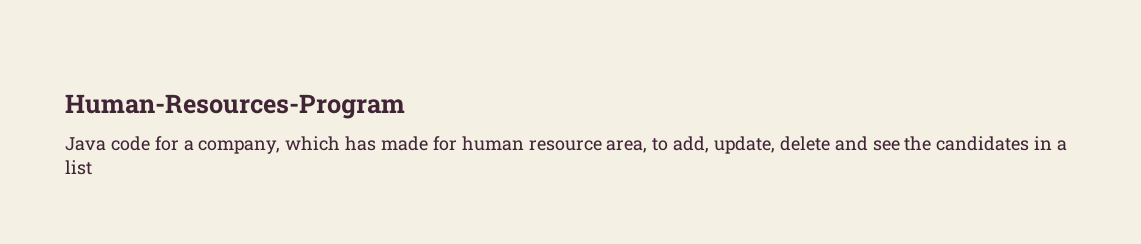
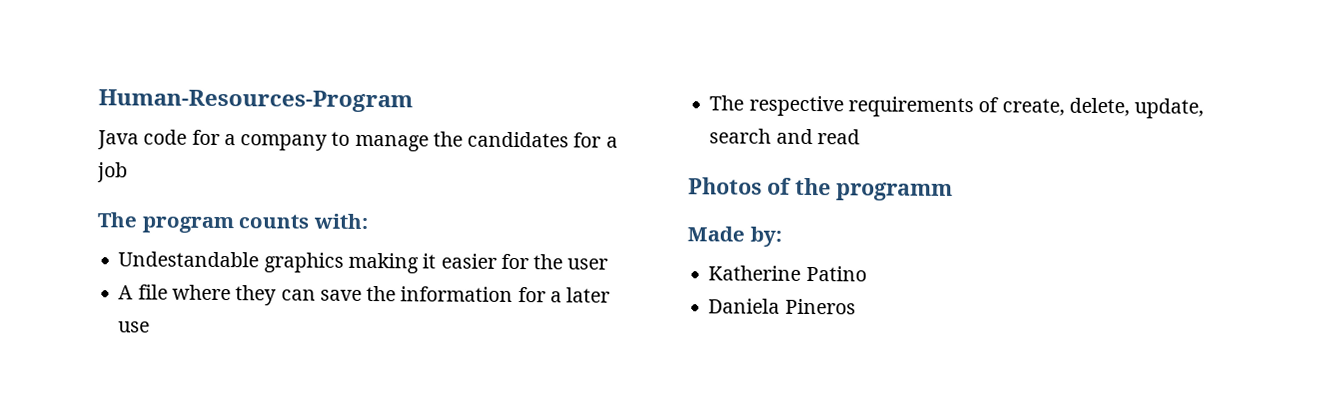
[198,136,1068,154] [65,160,92,175] company, which has made for human resource area, to add, update, delete and see the candidates in a list -> [240,131,618,152] [97,162,128,183] [97,212,368,234] [118,251,609,274] [118,284,611,306] [118,321,151,333] [709,95,1205,119] [709,128,860,145] [688,177,953,201] [687,226,782,247] [708,265,867,282] [708,298,856,315] company to manage the candidates for a job // The program counts with: // Undestandable graphics making it easier for the user // A file where they can save the information for a later use // The respective requirements of create, delete, update, search and read // Photos of the programm // Made by: // Katherine Patino // Daniela Pineros

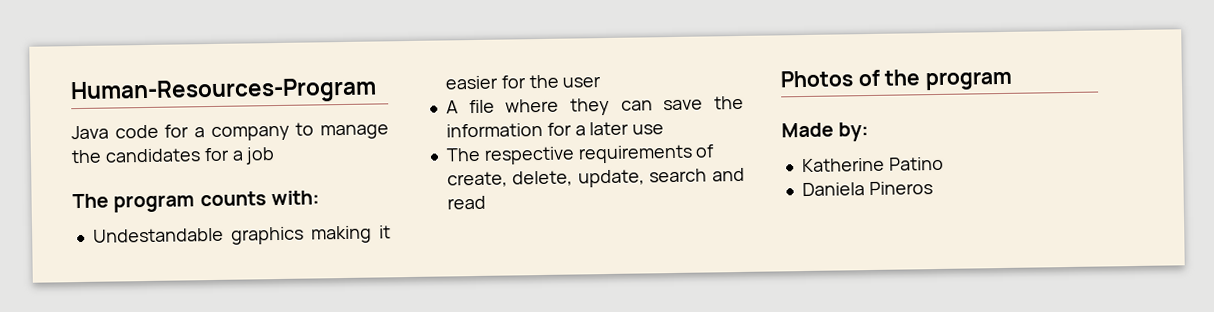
[836,182,953,201] programm -> [925,70,1014,91] program

